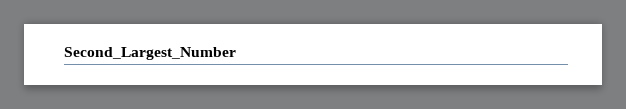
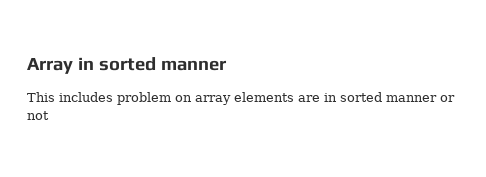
[64,47,236,60] Second_Largest_Number -> [27,57,227,74] [27,92,455,105] [27,111,49,120] Array in sorted manner // This includes problem on array elements are in sorted manner or not

